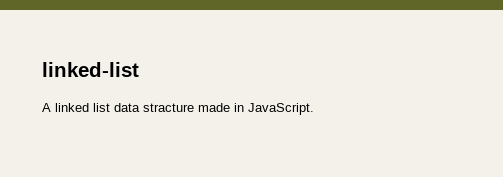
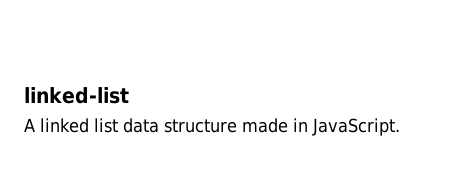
[143,103,194,112] stracture -> [164,119,237,133] structure

